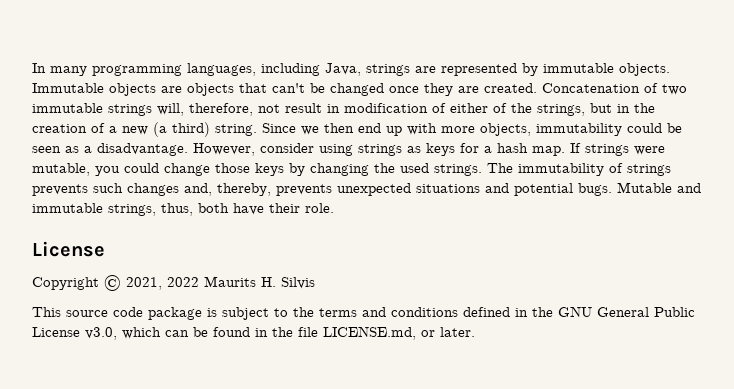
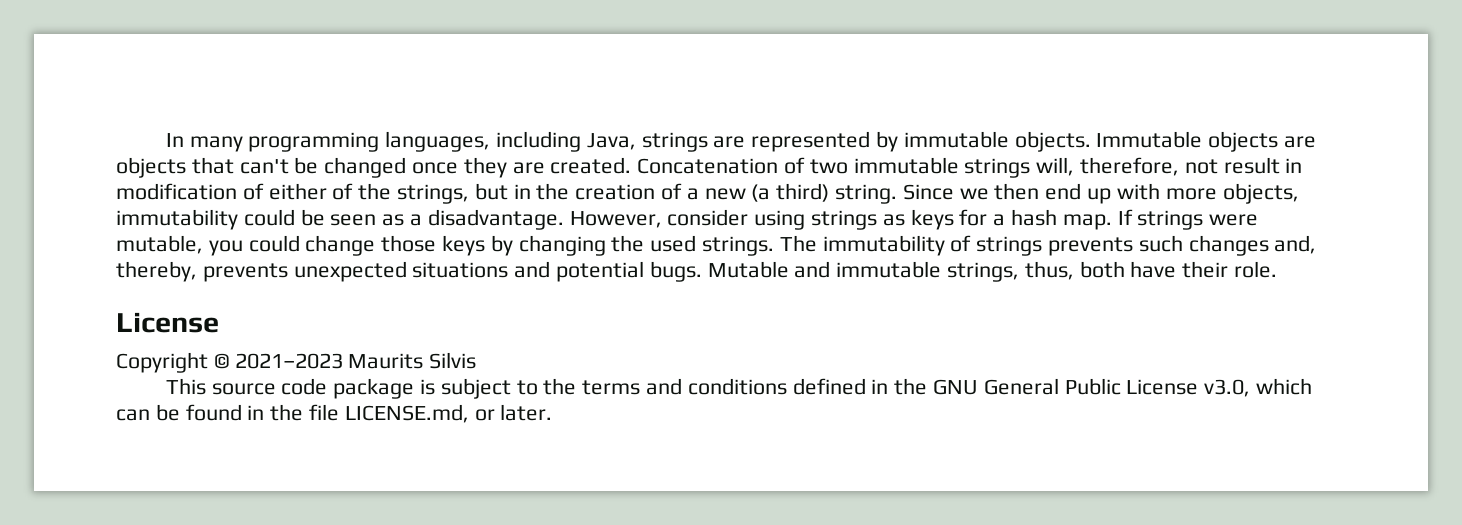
[126,276,276,290] 2021, 2022 Maurits H. -> [234,353,424,369] 2021–2023 Maurits

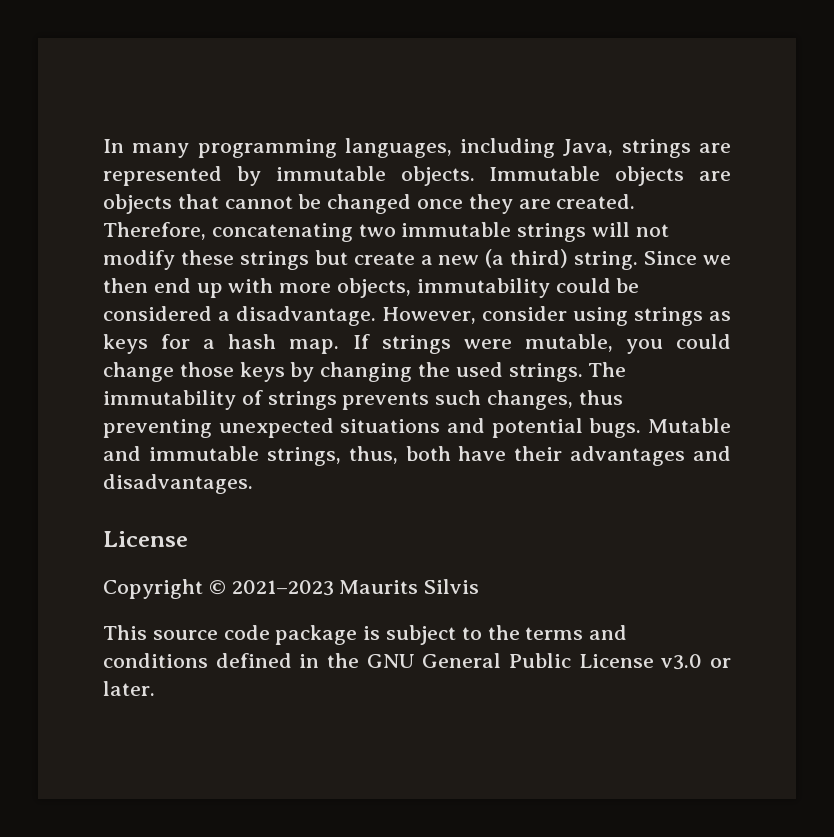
[239,159,289,174] can't -> [224,196,293,209] cannot
[637,157,806,174] Concatenation of -> [103,222,353,242] Therefore, concatenating
[1036,157,1303,176] [116,183,683,204] will, therefore, not result in modification of either of the strings, but in the creation of -> [592,222,669,237] [103,250,415,270] will not modify these strings but create
[330,214,405,226] seen as -> [103,306,212,321] considered
[1188,235,1317,256] [116,261,288,282] changes and, thereby, prevents -> [487,390,623,410] [103,419,212,438] changes, thus preventing
[1234,261,1278,278] role. -> [570,446,731,466] [103,474,253,494] advantages and disadvantages.
[1204,378,1312,397] [116,404,469,423] v3.0, which can be found in the file LICENSE.md, -> [661,654,703,670] v3.0

